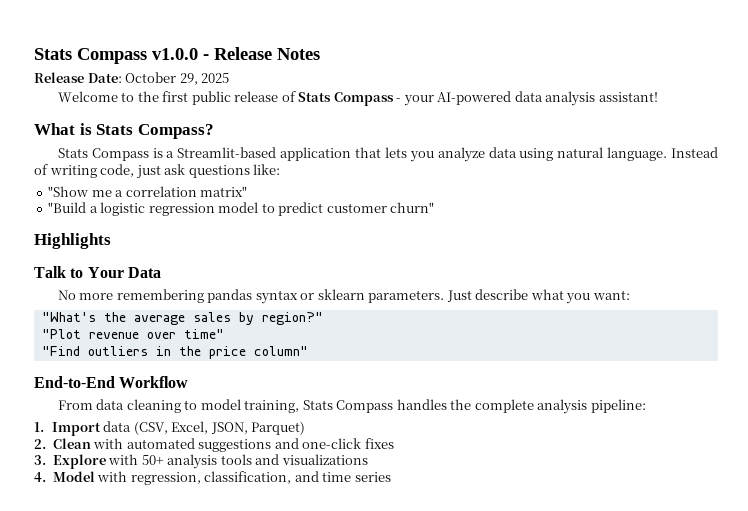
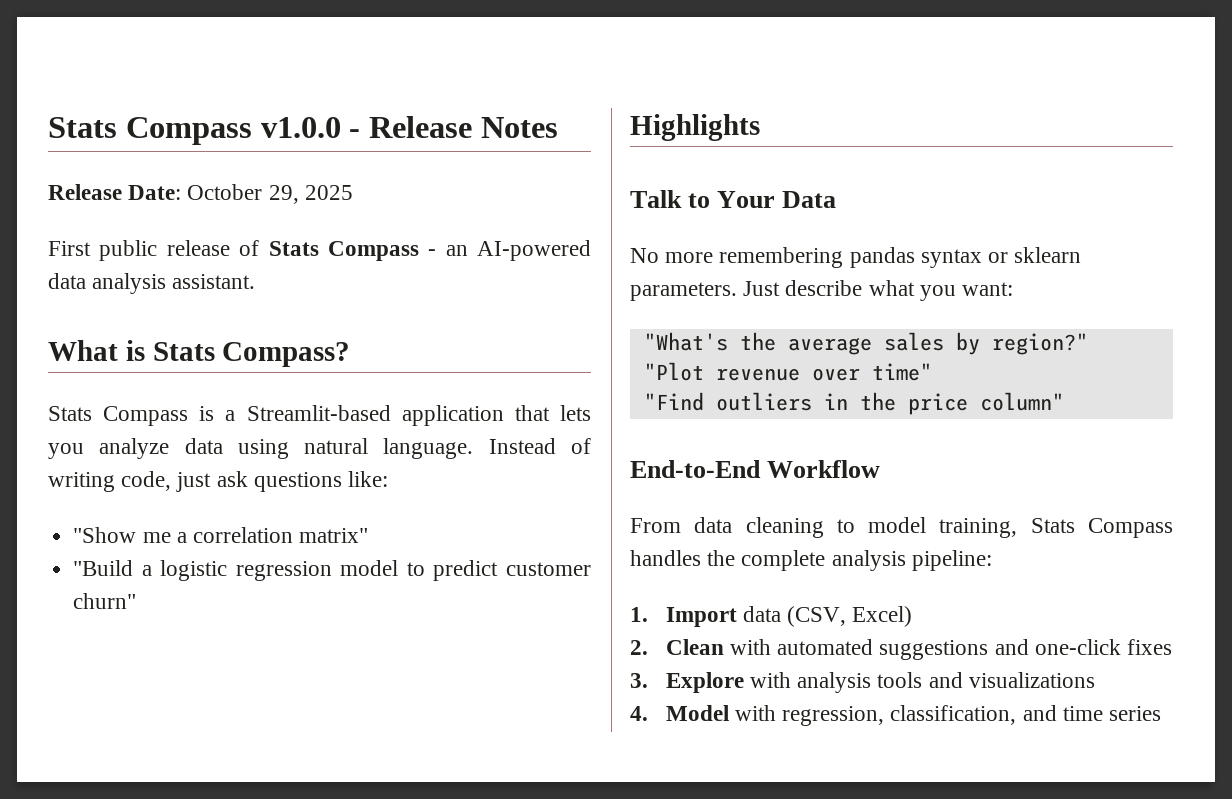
[57,91,189,102] Welcome to the first -> [48,241,91,256] First
[403,95,434,106] your -> [445,245,468,256] an
[598,92,658,102] assistant! -> [172,274,256,289] assistant.
[171,421,306,435] Excel, JSON, Parquet) -> [852,606,913,627] Excel)
[141,455,164,465] 50+ -> (791, 680) none

